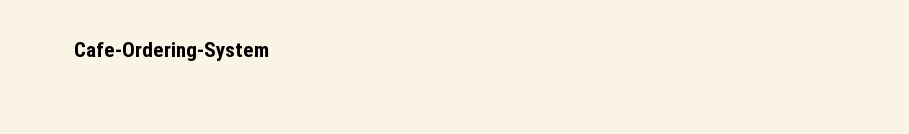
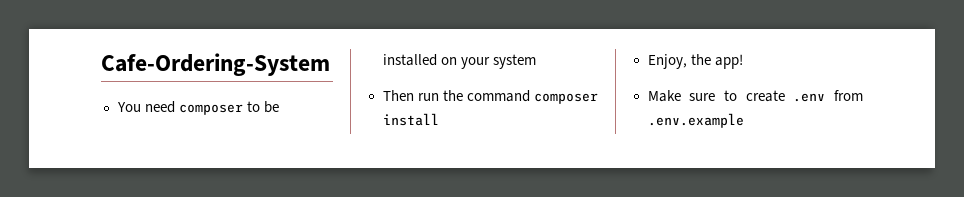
(269, 51) none -> [116,101,279,115] [382,54,536,69] [382,90,598,104] [382,113,439,126] [647,54,743,69] [647,90,863,102] [647,113,744,128] // You need composer to be installed on your system // Then run the command composer install // Enjoy, the app! // Make sure to create .env from .env.example

